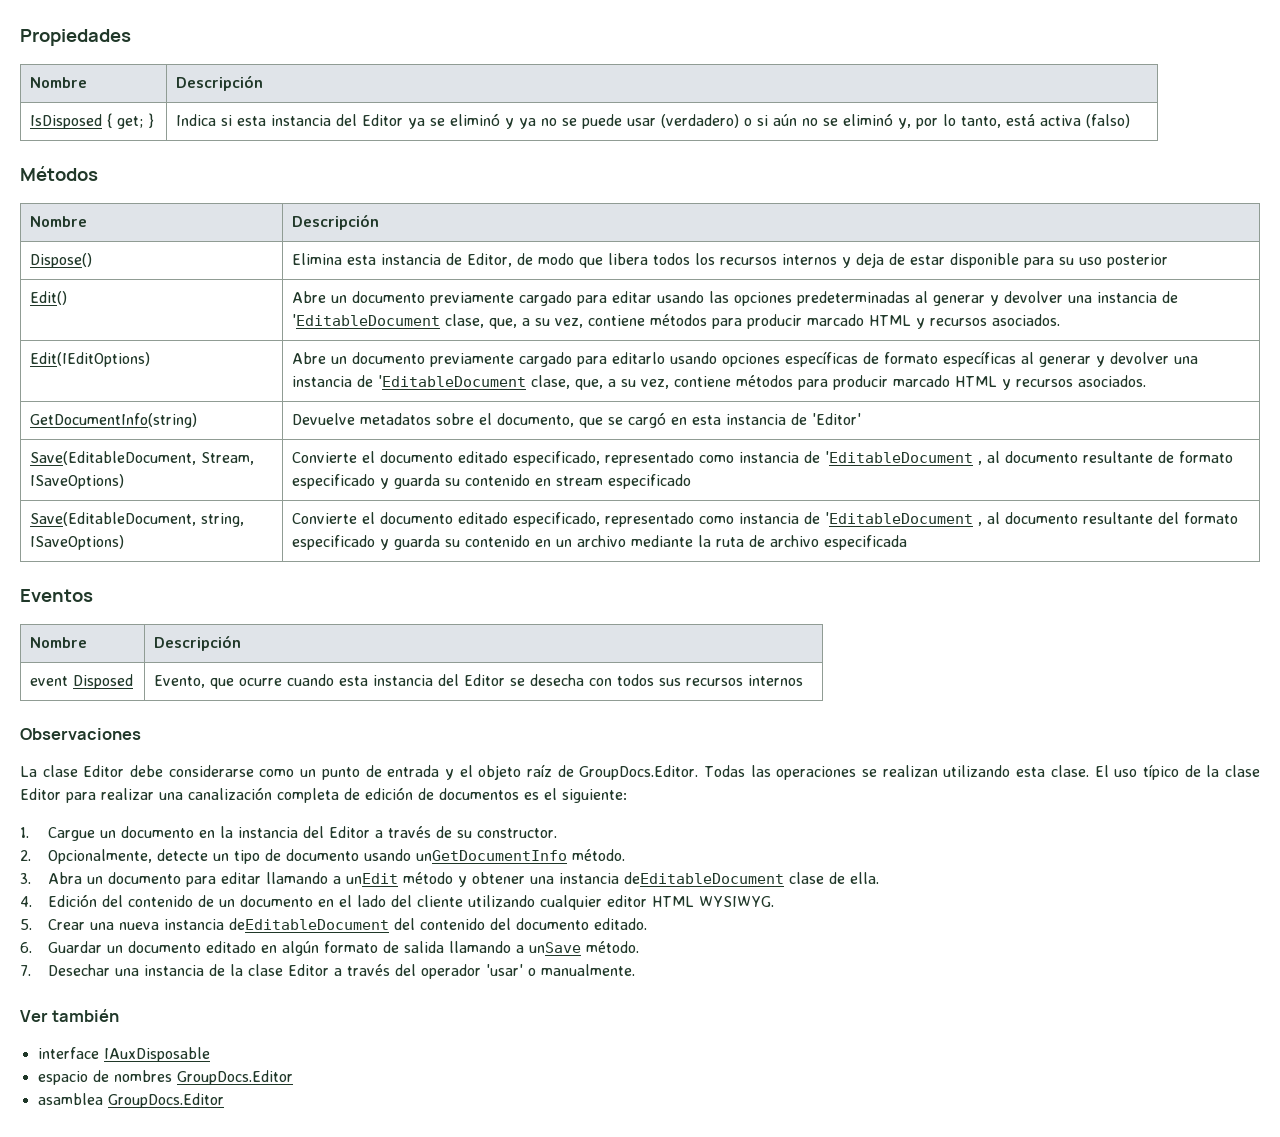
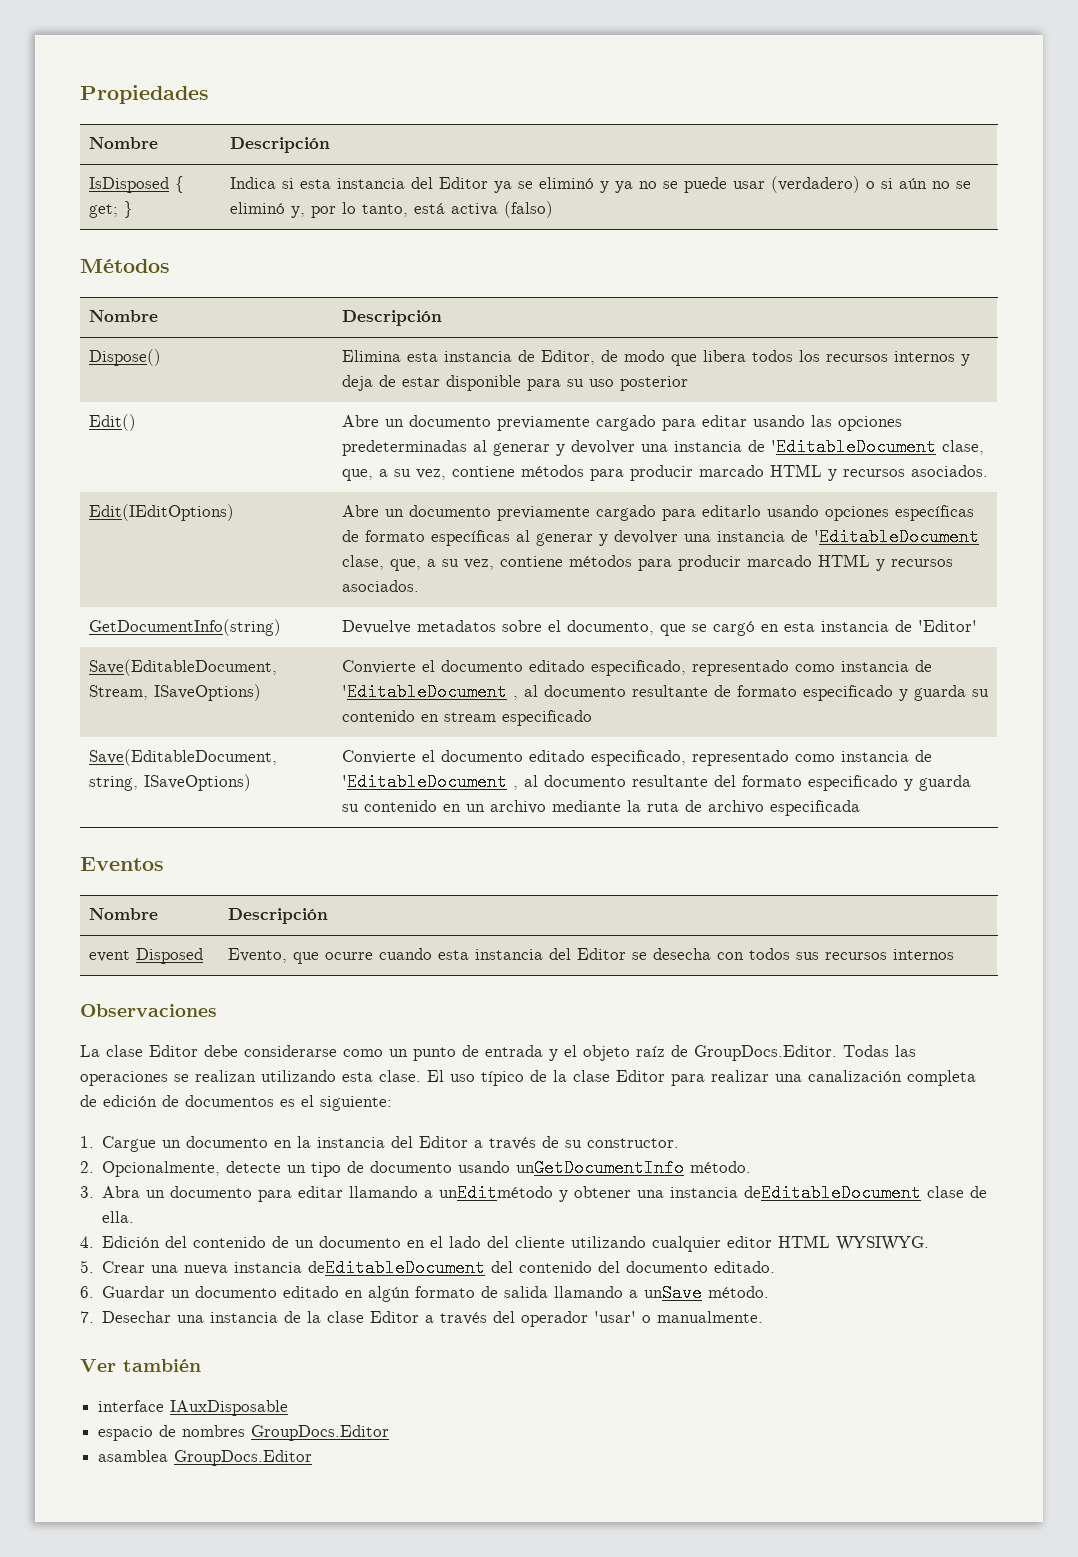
[345,872,453,884] unEdit método -> [439,1184,554,1202] unEditmétodo

